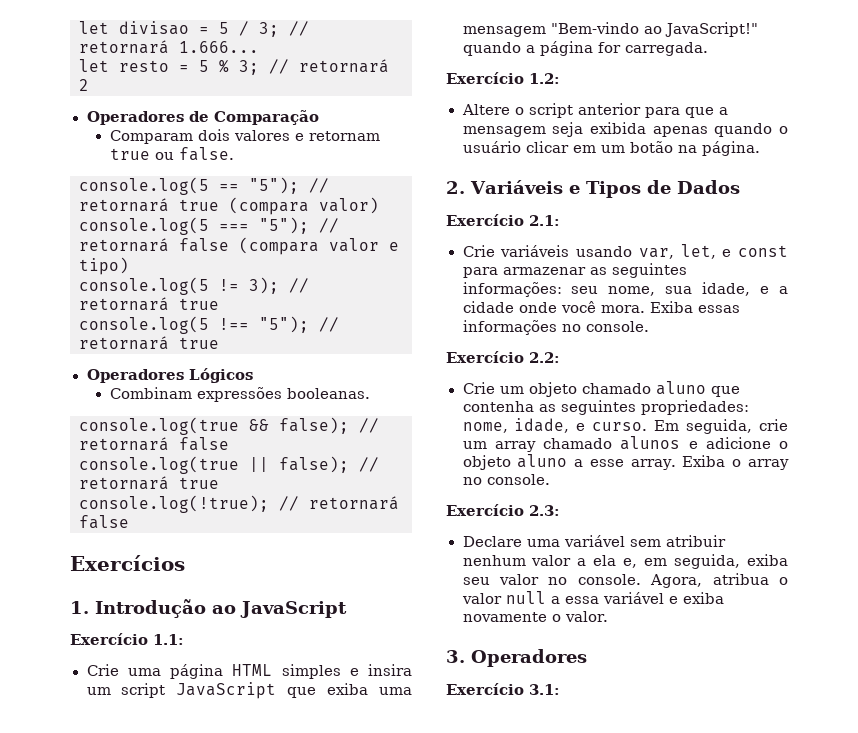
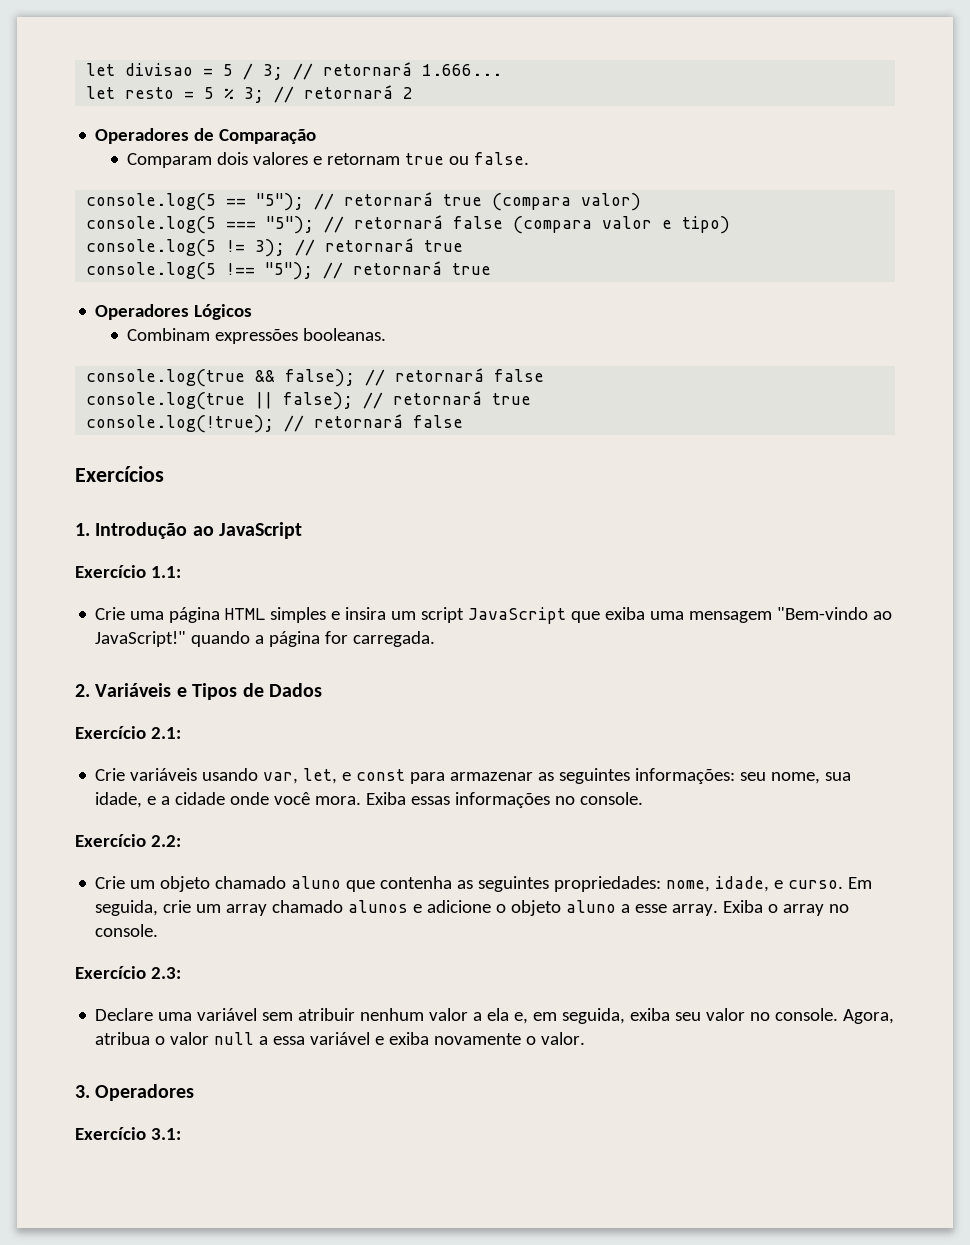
[446,72,560,84] [461,103,728,118] [462,122,788,137] [462,141,760,156] // Exercício 1.2: // Altere o script anterior para que a mensagem seja exibida apenas quando o usuário clicar em um botão na página. -> (436, 639) none

